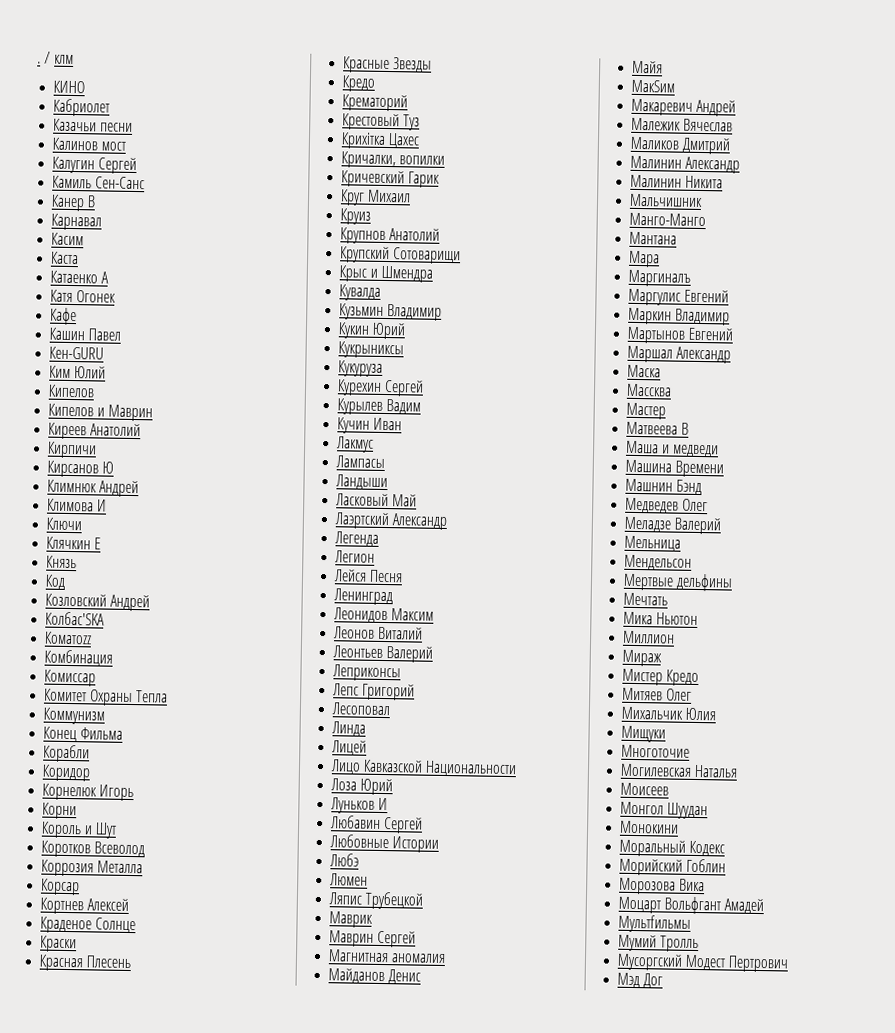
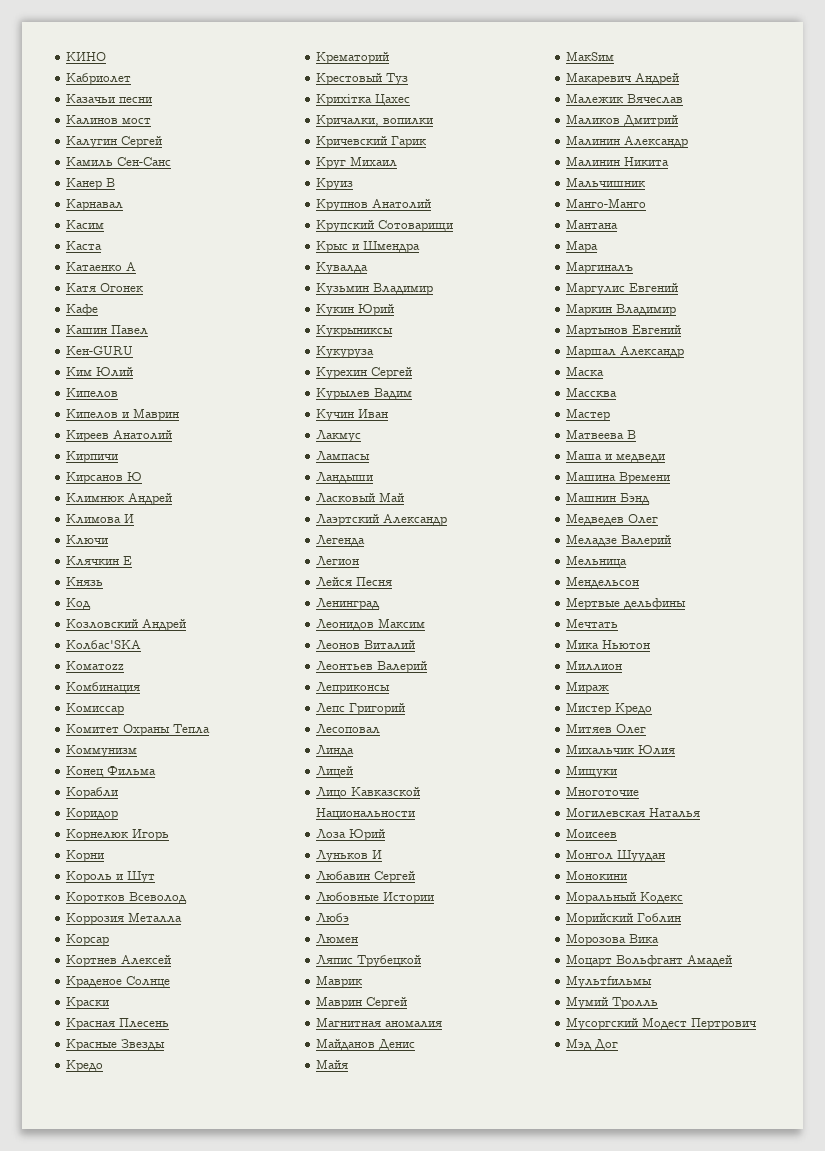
[37,51,75,65] . / клм // -> (66, 56) none

